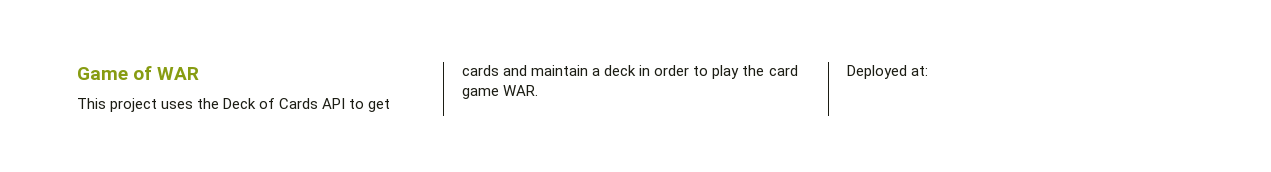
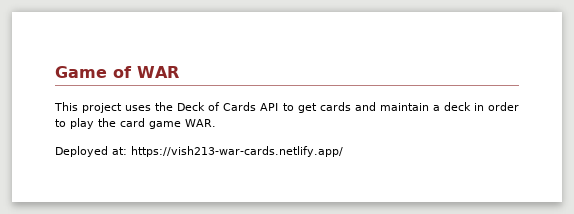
(929, 71) none -> [131,146,343,157] https://vish213-war-cards.netlify.app/

